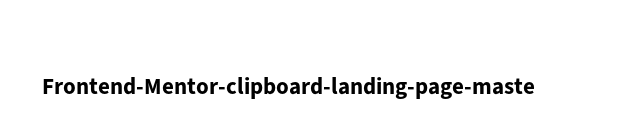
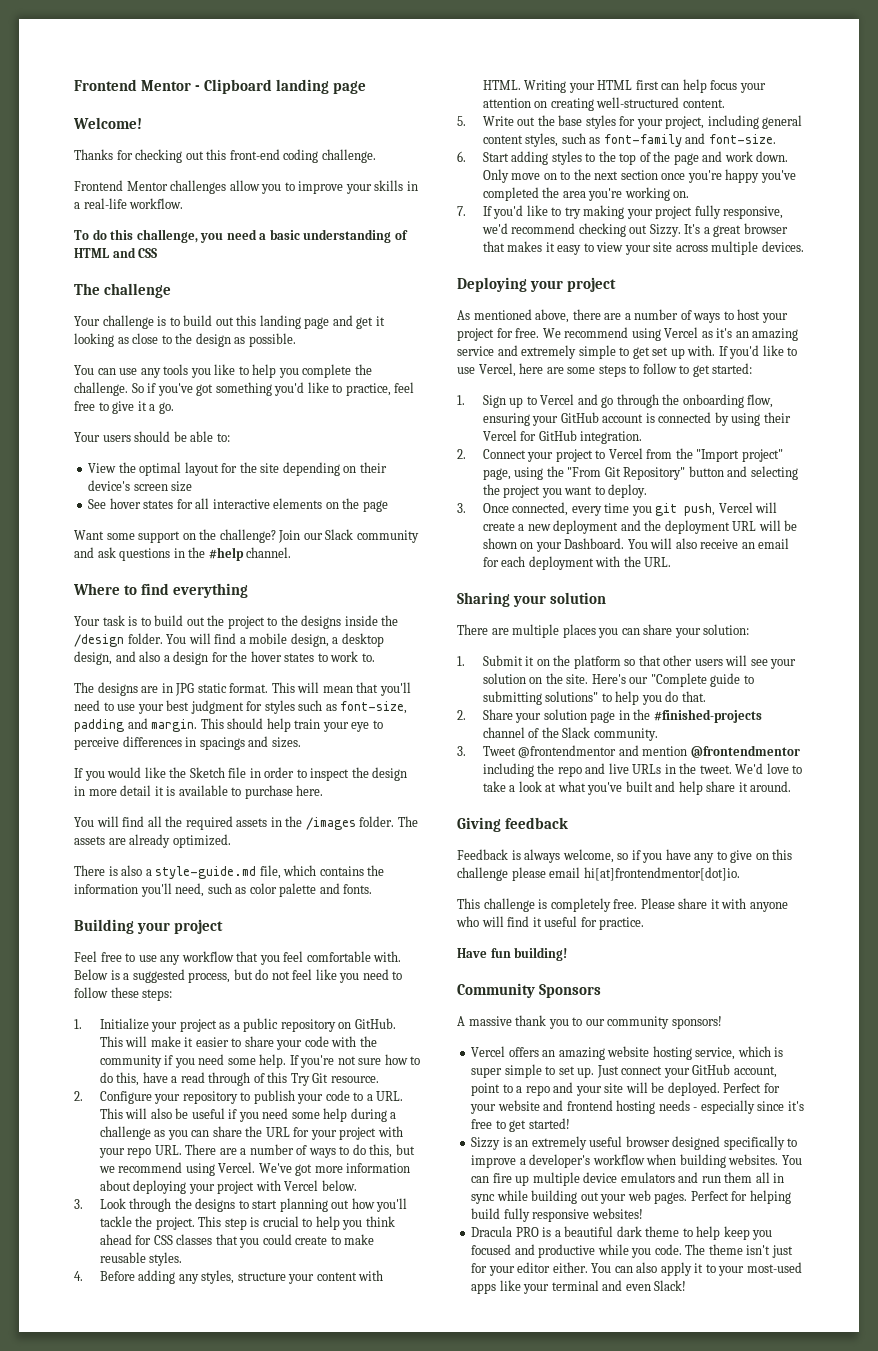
[42,77,535,99] Frontend-Mentor-clipboard-landing-page-maste -> [74,79,367,94] [73,117,142,129] [74,149,376,163] [74,180,418,194] [74,198,184,209] [74,229,408,243] [74,247,158,258] [74,283,171,298] [74,315,385,329] [74,333,296,347] [74,364,372,378] [74,382,415,396] [74,401,174,414] [74,431,230,442] [88,462,387,476] [88,480,193,492] [88,498,388,512] [74,529,419,543] [74,547,292,561] [73,583,248,598] [74,615,399,629] [74,633,384,647] [74,651,375,665] [74,682,411,696] [74,700,408,714] [74,718,383,732] [74,736,301,750] [74,767,408,781] [74,785,324,799] [74,816,418,830] [74,834,231,848] [74,865,385,879] [74,883,373,897] [74,919,223,934] [74,951,402,965] [74,969,403,983] [74,987,173,1001] [74,1018,396,1032] [99,1036,377,1050] [99,1054,421,1068] [99,1072,379,1086] [74,1090,404,1104] [99,1108,397,1122] [99,1126,403,1140] [98,1144,415,1158] [98,1162,411,1176] [99,1180,357,1194] [74,1198,408,1212] [99,1216,395,1230] [99,1234,375,1248] [99,1252,183,1266] [74,1270,384,1284] [482,79,766,93] [482,97,725,111] [457,115,803,129] [482,133,776,147] [457,151,789,165] [482,169,796,183] [482,187,690,201] [457,205,784,219] [481,223,788,237] [482,241,804,255] [457,277,616,292] [457,309,788,323] [457,327,799,341] [457,345,798,359] [457,363,753,377] [457,394,774,408] [482,412,791,426] [482,430,643,444] [457,448,783,462] [482,466,798,480] [482,484,648,498] [457,502,778,516] [482,520,798,534] [482,538,790,552] [482,556,672,570] [457,592,606,607] [457,624,750,638] [457,655,797,669] [482,673,754,687] [482,691,706,705] [457,709,762,723] [482,727,658,741] [457,745,800,758] [482,763,803,777] [482,781,792,795] [457,817,568,832] [457,849,793,863] [457,867,740,881] [457,898,788,912] [456,916,645,930] [457,947,568,961] [457,983,601,998] [457,1015,722,1029] [471,1046,784,1060] [471,1064,777,1078] [471,1082,780,1096] [470,1100,804,1114] [471,1118,570,1132] [471,1136,798,1150] [471,1154,802,1168] [471,1172,785,1186] [471,1190,791,1204] [471,1208,643,1222] [471,1226,773,1240] [471,1244,793,1258] [471,1262,802,1276] [471,1280,687,1294] Frontend Mentor - Clipboard landing page // Welcome! // Thanks for checking out this front-end coding challenge. // Frontend Mentor challenges allow you to improve your skills in a real-life workflow. // To do this challenge, you need a basic understanding of HTML and CSS // The challenge // Your challenge is to build out this landing page and get it looking as close to the design as possible. // You can use any tools you like to help you complete the challenge. So if you've got something you'd like to practice, feel free to give it a go. // Your users should be able to: // View the optimal layout for the site depending on their device's screen size // See hover states for all interactive elements on the page // Want some support on the challenge? Join our Slack community and ask questions in the #help channel. // Where to find everything // Your task is to build out the project to the designs inside the /design folder. You will find a mobile design, a desktop design, and also a design for the hover states to work to. // The designs are in JPG static format. This will mean that you'll need to use your best judgment for styles such as font-size, padding and margin. This should help train your eye to perceive differences in spacings and sizes. // If you would like the Sketch file in order to inspect the design in more detail it is available to purchase here. // You will find all the required assets in the /images folder. The assets are already optimized. // There is also a style-guide.md file, which contains the information you'll need, such as color palette and fonts. // Building your project // Feel free to use any workflow that you feel comfortable with. Below is a suggested process, but do not feel like you need to follow these steps: // 1. Initialize your project as a public repository on GitHub. This will make it easier to share your code with the community if you need some help. If you're not sure how to do this, have a read through of this Try Git resource. // 2. Configure your repository to publish your code to a URL. This will also be useful if you need some help during a challenge as you can share the URL for your project with your repo URL. There are a number of ways to do this, but we recommend using Vercel. We've got more information about deploying your project with Vercel below. // 3. Look through the designs to start planning out how you'll tackle the project. This step is crucial to help you think ahead for CSS classes that you could create to make reusable styles. // 4. Before adding any styles, structure your content with HTML. Writing your HTML first can help focus your attention on creating well-structured content. // 5. Write out the base styles for your project, including general content styles, such as font-family and font-size. // 6. Start adding styles to the top of the page and work down. Only move on to the next section once you're happy you've completed the area you're working on. // 7. If you'd like to try making your project fully responsive, we'd recommend checking out Sizzy. It's a great browser that makes it easy to view your site across multiple devices. // Deploying your project // As mentioned above, there are a number of ways to host your project for free. We recommend using Vercel as it's an amazing service and extremely simple to get set up with. If you'd like to use Vercel, here are some steps to follow to get started: // 1. Sign up to Vercel and go through the onboarding flow, ensuring your GitHub account is connected by using their Vercel for GitHub integration. // 2. Connect your project to Vercel from the "Import project" page, using the "From Git Repository" button and selecting the project you want to deploy. // 3. Once connected, every time you git push, Vercel will create a new deployment and the deployment URL will be shown on your Dashboard. You will also receive an email for each deployment with the URL. // Sharing your solution // There are multiple places you can share your solution: // 1. Submit it on the platform so that other users will see your solution on the site. Here's our "Complete guide to submitting solutions" to help you do that. // 2. Share your solution page in the #finished-projects channel of the Slack community. // 3. Tweet @frontendmentor and mention @frontendmentor including the repo and live URLs in the tweet. We'd love to take a look at what you've built and help share it around. // Giving feedback // Feedback is always welcome, so if you have any to give on this challenge please email hi[at]frontendmentor[dot]io. // This challenge is completely free. Please share it with anyone who will find it useful for practice. // Have fun building! // Community Sponsors // A massive thank you to our community sponsors! // Vercel offers an amazing website hosting service, which is super simple to set up. Just connect your GitHub account, point to a repo and your site will be deployed. Perfect for your website and frontend hosting needs - especially since it's free to get started! // Sizzy is an extremely useful browser designed specifically to improve a developer's workflow when building websites. You can fire up multiple device emulators and run them all in sync while building out your web pages. Perfect for helping build fully responsive websites! // Dracula PRO is a beautiful dark theme to help keep you focused and productive while you code. The theme isn't just for your editor either. You can also apply it to your most-used apps like your terminal and even Slack!

